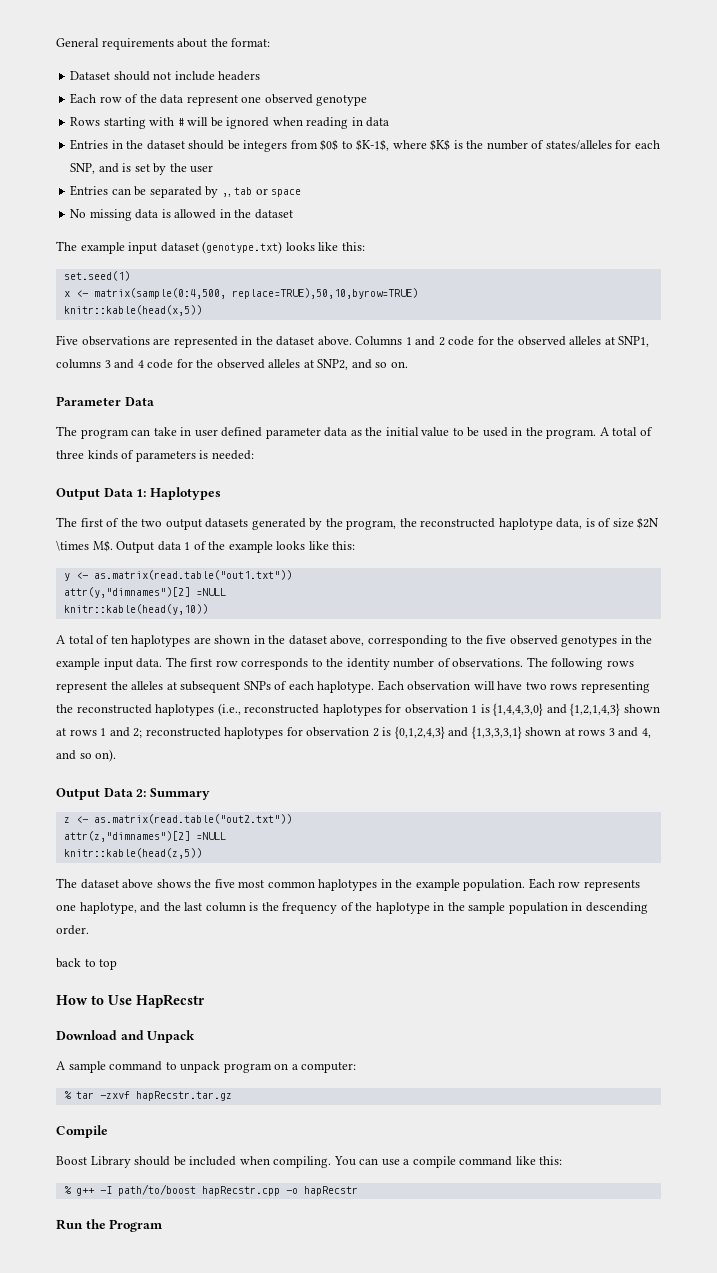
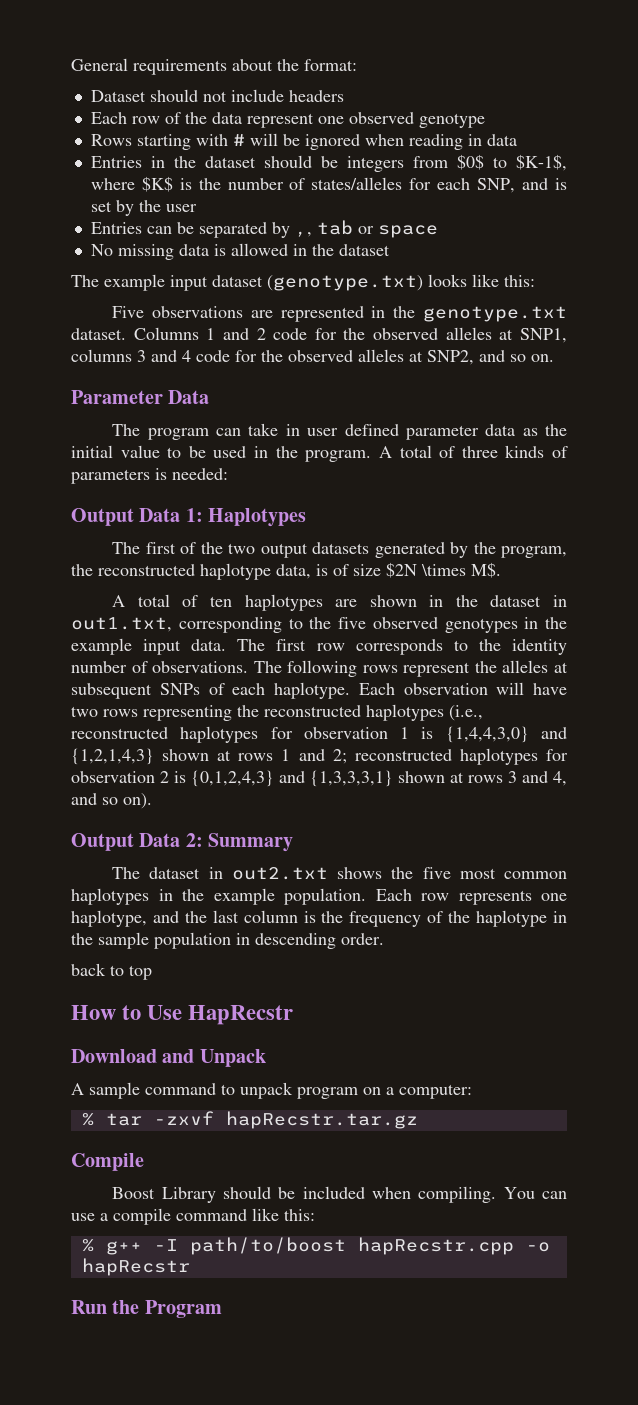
[63,271,130,281] [63,288,418,299] [63,305,202,316] // set.seed(1) // x <- matrix(sample(0:4,500, replace=TRUE),50,10,byrow=TRUE) // knitr::kable(head(x,5)) -> (535, 281) none
[276,336,352,346] dataset above. -> [422,306,567,322] [71,328,126,340] genotype.txt dataset.
[116,541,356,553] [63,570,292,581] [63,587,226,598] [63,604,208,615] Output data 1 of the example looks like this: // y <- as.matrix(read.table("out1.txt")) // attr(y,"dimnames")[2] =NULL // knitr::kable(head(y,10)) -> (501, 570) none
[330,635,365,646] above, -> [553,595,568,607] [71,617,172,632] in out1.txt,
[63,814,292,824] [63,831,226,842] [63,848,202,859] // z <- as.matrix(read.table("out2.txt")) // attr(z,"dimnames")[2] =NULL // knitr::kable(head(z,5)) -> (294, 842) none
[122,879,154,889] above -> [208,867,328,880] in out2.txt

